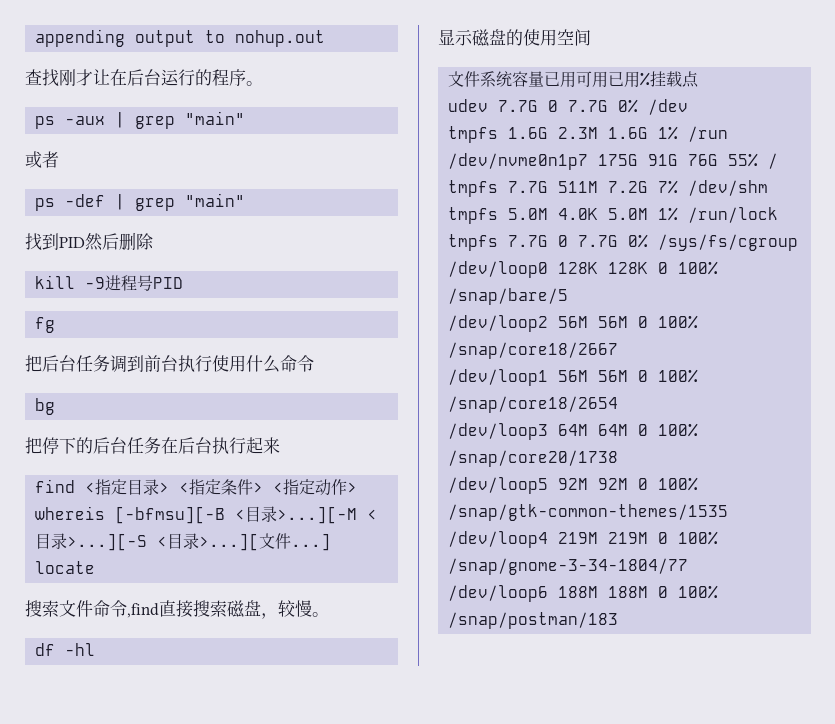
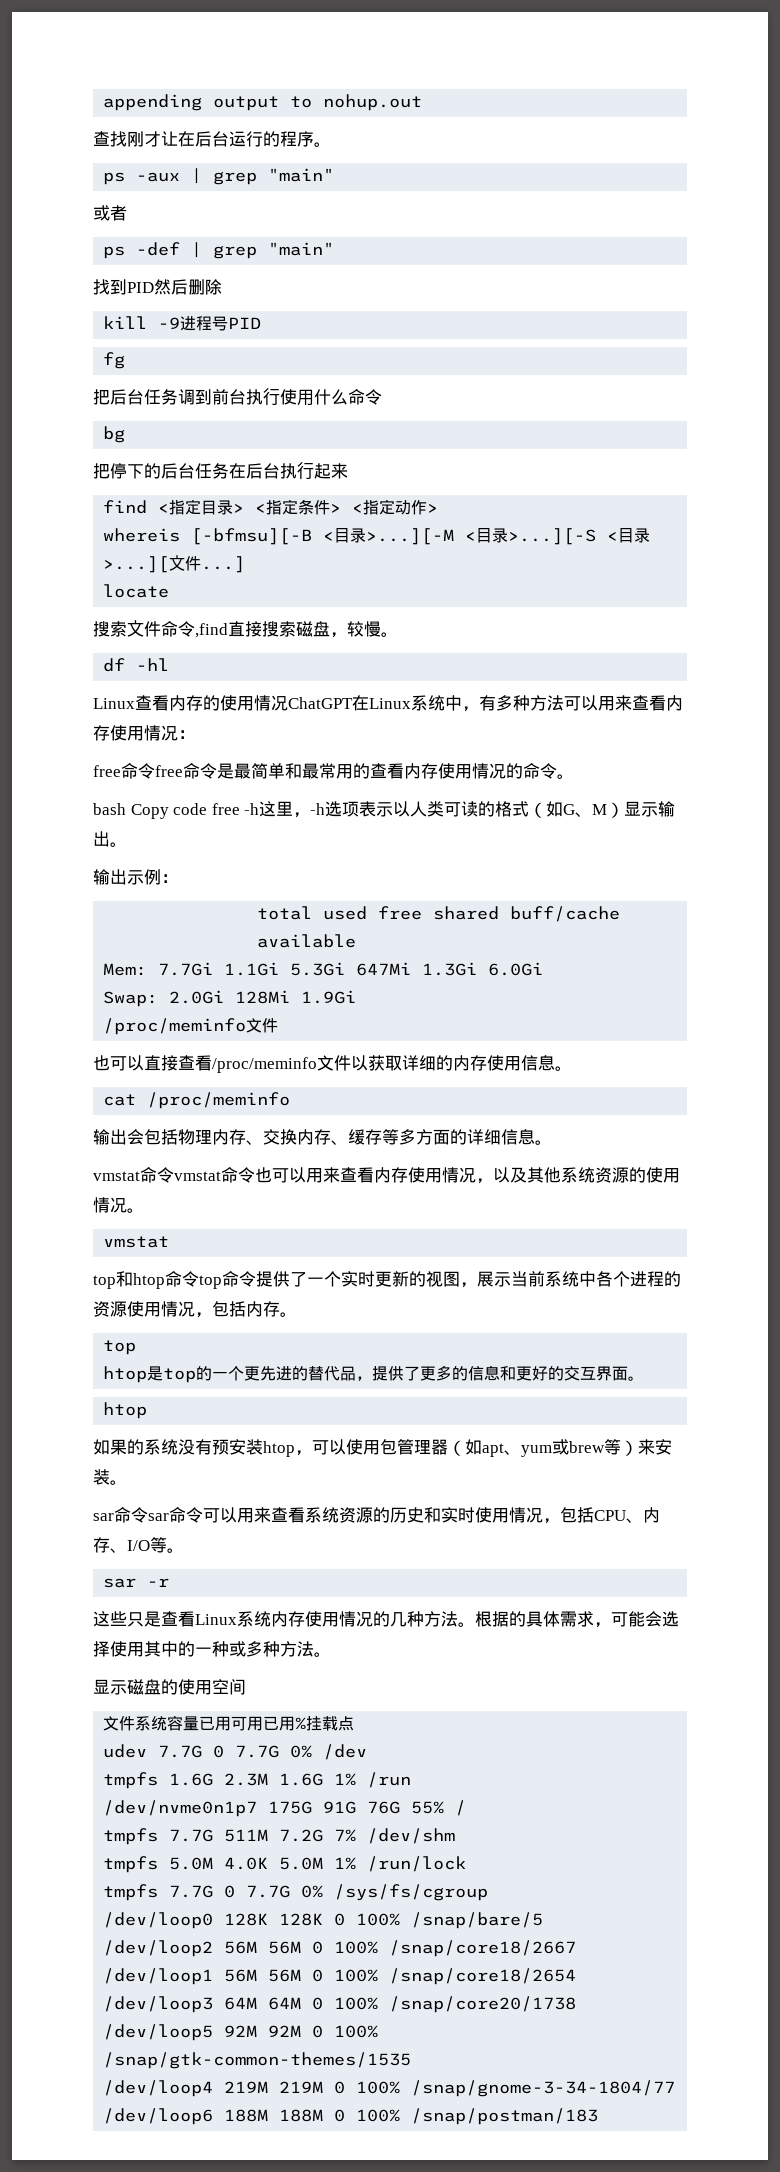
(96, 649) none -> [93,695,683,712] [93,725,195,741] [93,763,574,779] [93,801,676,819] [93,831,127,847] [93,869,178,885] [257,906,621,922] [257,934,357,948] [103,962,544,976] [103,990,357,1007] [103,1018,279,1035] [93,1055,572,1073] [103,1092,291,1109] [93,1129,552,1145] [93,1167,680,1184] [93,1197,144,1213] [103,1236,170,1248] [93,1271,681,1289] [93,1301,297,1318] [103,1340,137,1355] [103,1365,645,1383] [103,1402,148,1419] [93,1439,672,1457] [93,1469,127,1485] [93,1507,660,1524] [93,1537,184,1553] [103,1578,170,1588] [93,1611,679,1628] [93,1641,331,1657] // Linux查看内存的使用情况ChatGPT在Linux系统中，有多种方法可以用来查看内存使用情况： // free命令free命令是最简单和最常用的查看内存使用情况的命令。 // bash Copy code free -h这里，-h选项表示以人类可读的格式（如G、M）显示输出。 // 输出示例： // total used free shared buff/cache available // Mem: 7.7Gi 1.1Gi 5.3Gi 647Mi 1.3Gi 6.0Gi // Swap: 2.0Gi 128Mi 1.9Gi // /proc/meminfo文件 // 也可以直接查看/proc/meminfo文件以获取详细的内存使用信息。 // cat /proc/meminfo // 输出会包括物理内存、交换内存、缓存等多方面的详细信息。 // vmstat命令vmstat命令也可以用来查看内存使用情况，以及其他系统资源的使用情况。 // vmstat // top和htop命令top命令提供了一个实时更新的视图，展示当前系统中各个进程的资源使用情况，包括内存。 // top // htop是top的一个更先进的替代品，提供了更多的信息和更好的交互界面。 // htop // 如果的系统没有预安装htop，可以使用包管理器（如apt、yum或brew等）来安装。 // sar命令sar命令可以用来查看系统资源的历史和实时使用情况，包括CPU、内存、I/O等。 // sar -r // 这些只是查看Linux系统内存使用情况的几种方法。根据的具体需求，可能会选择使用其中的一种或多种方法。

